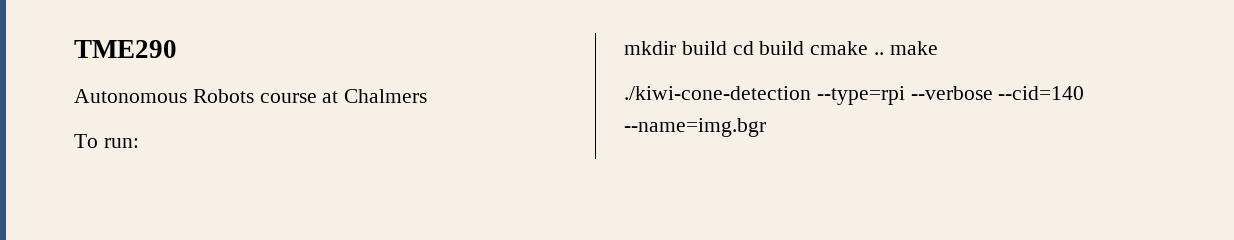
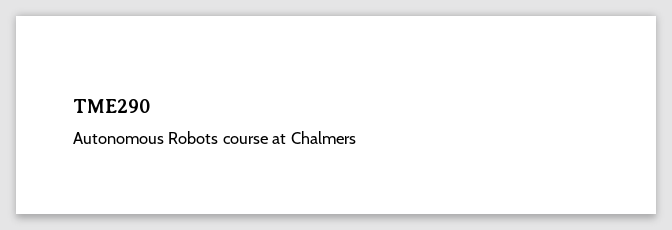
[74,134,139,148] [624,41,938,55] [624,86,1085,105] [624,118,766,137] // To run: // mkdir build cd build cmake .. make // ./kiwi-cone-detection --type=rpi --verbose --cid=140 --name=img.bgr -> (356, 137) none

